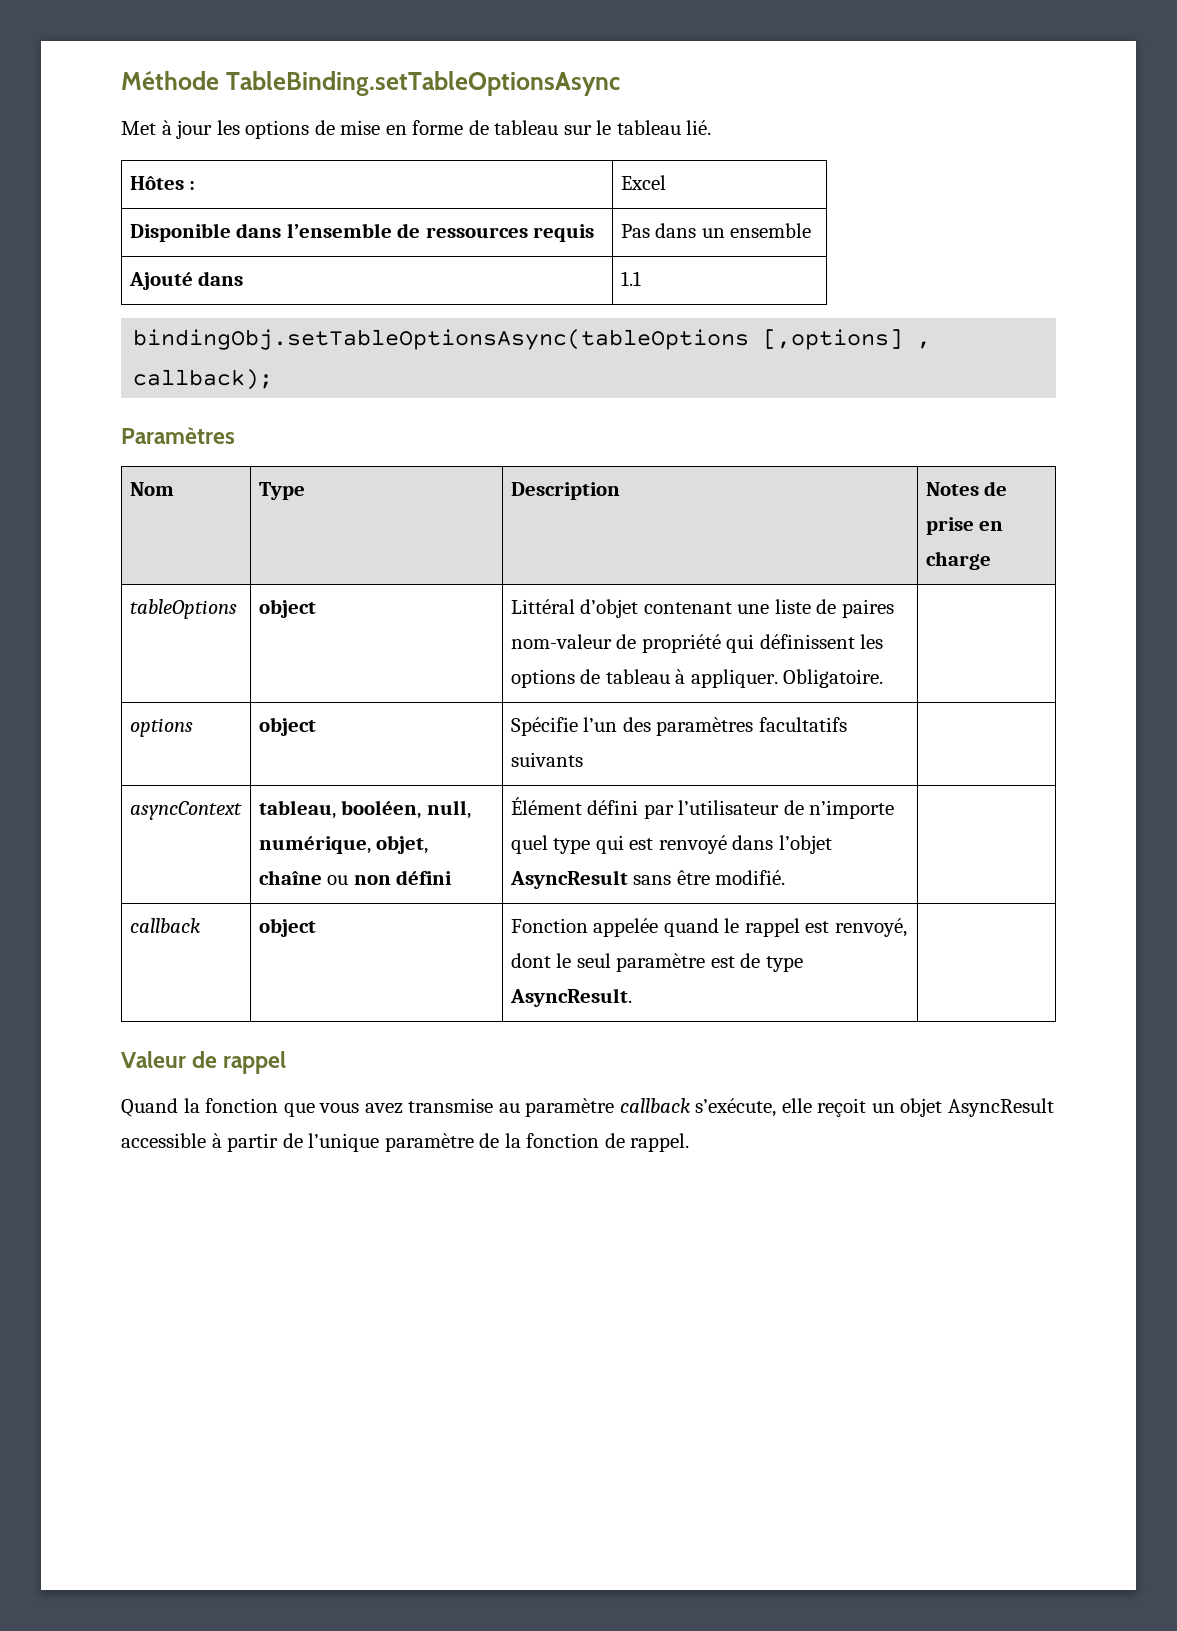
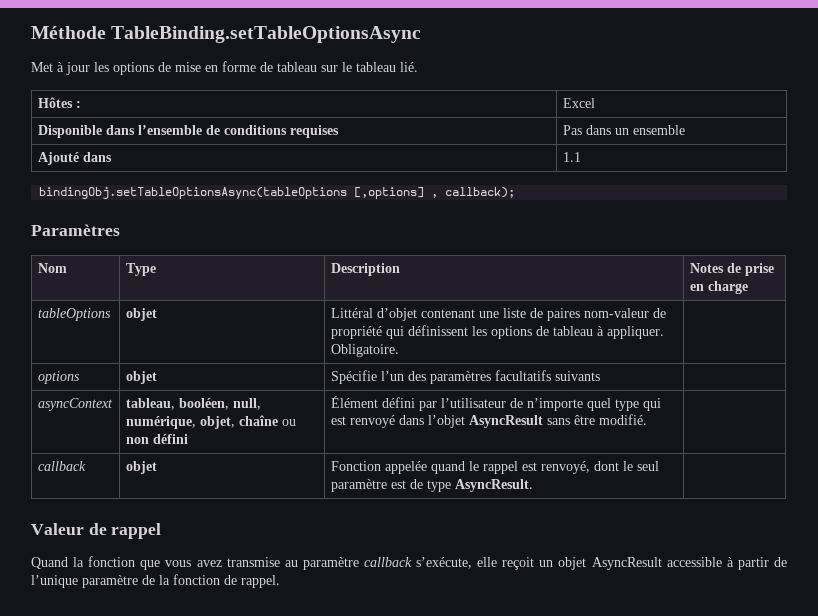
[425,224,595,242] ressources requis -> [223,125,339,138] conditions requises
[258,599,316,618] object -> [125,308,157,321] objet
[258,717,316,736] object -> [125,371,157,384] objet
[258,918,316,937] object -> [125,461,157,474] objet

